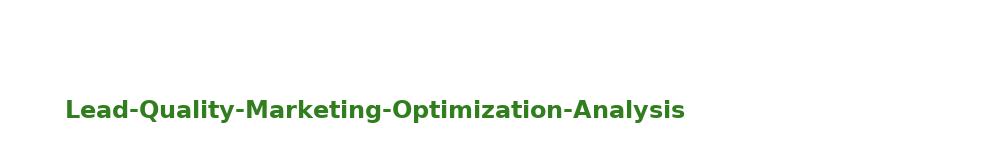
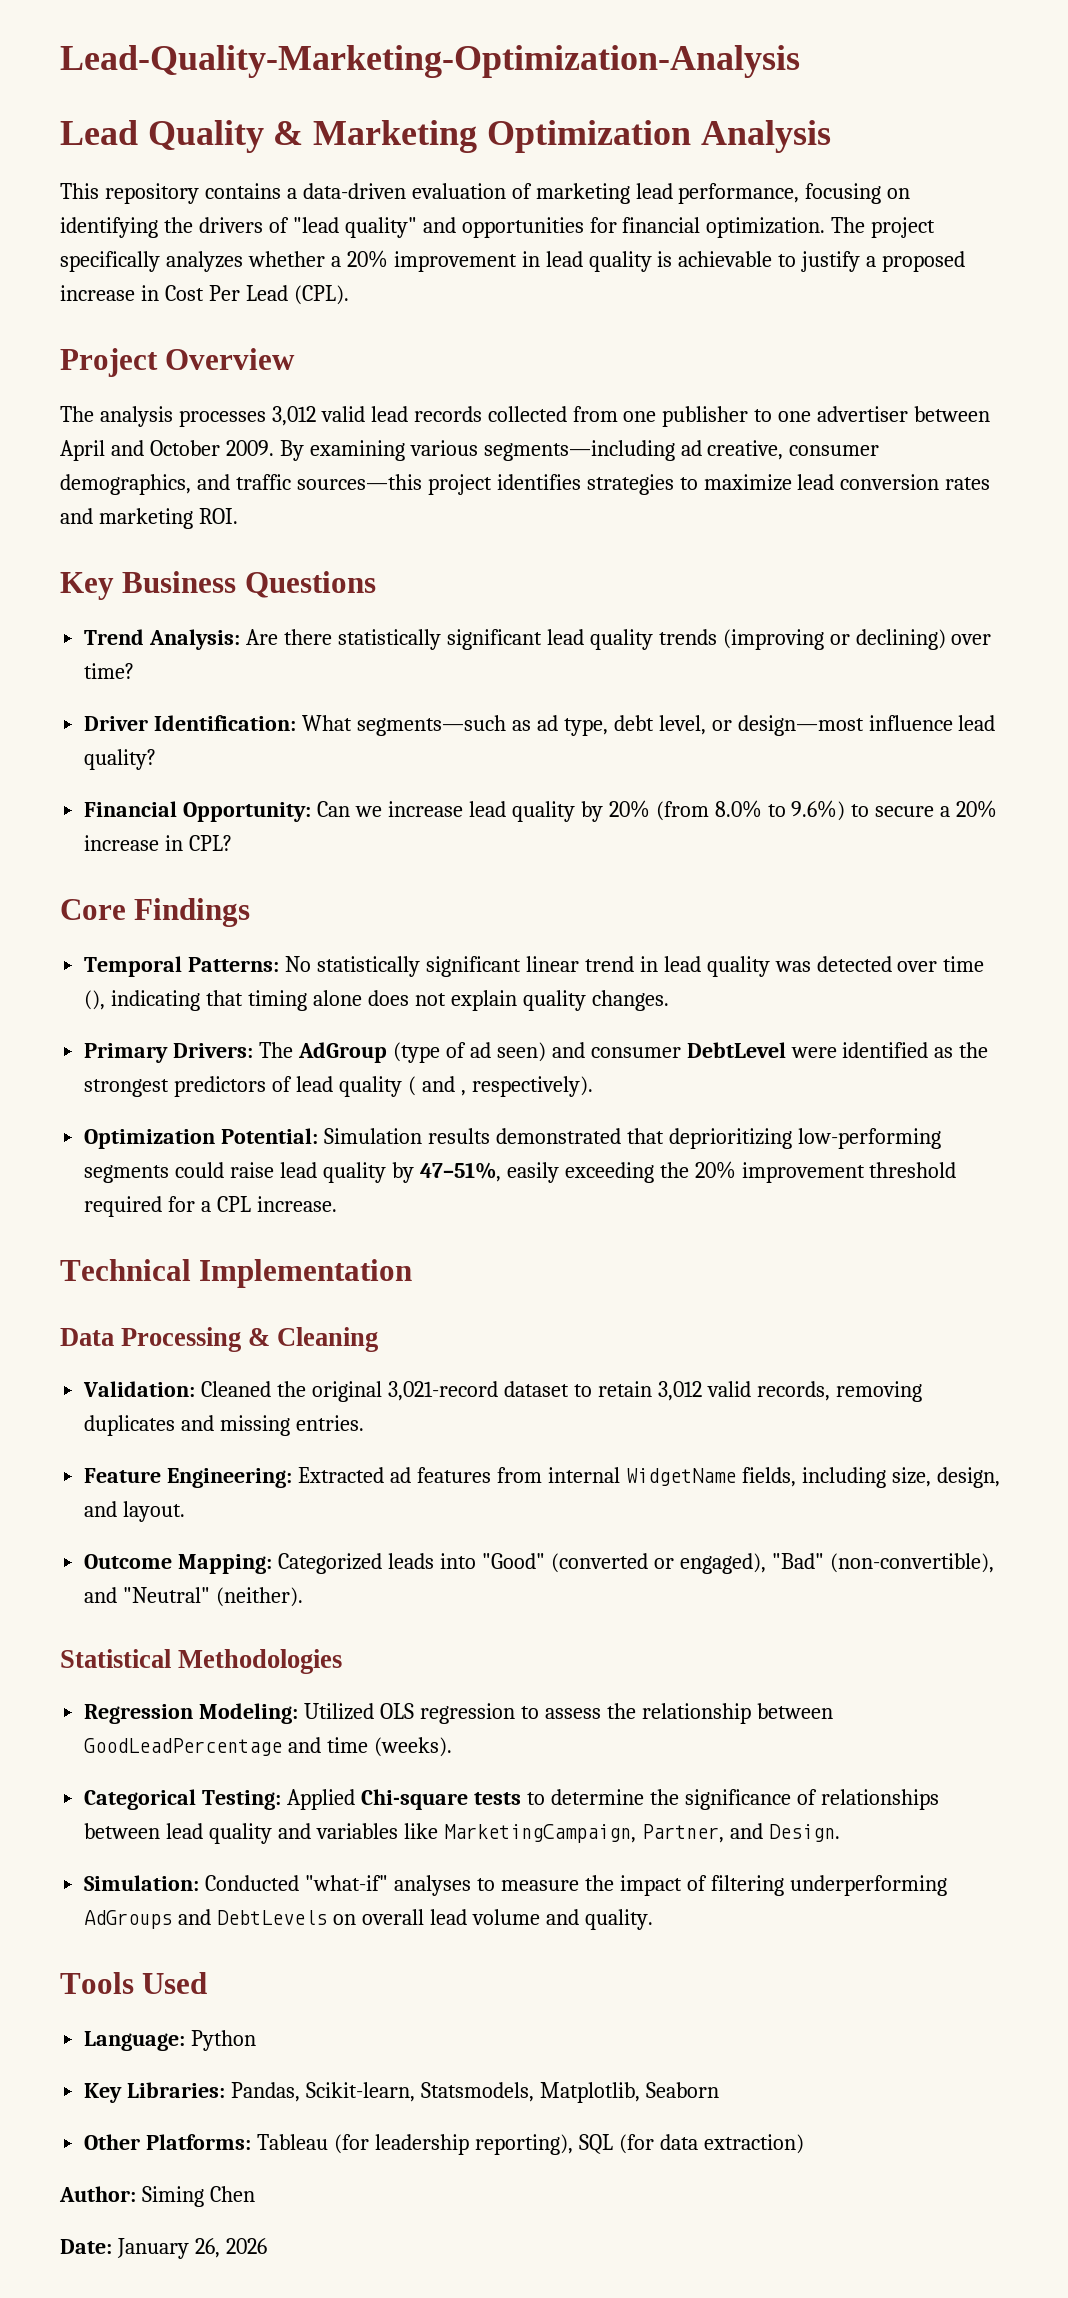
(685, 111) none -> [60,120,831,153] [60,183,911,204] [60,217,936,238] [60,250,966,272] [60,285,349,305] [60,348,296,377] [60,406,991,427] [60,440,880,461] [60,474,991,495] [60,508,238,529] [60,571,376,600] [84,629,992,650] [84,663,135,679] [84,715,996,736] [84,749,157,770] [84,800,998,822] [84,835,233,851] [60,898,251,927] [84,956,985,977] [84,990,669,1011] [84,1042,989,1063] [84,1076,593,1097] [84,1128,941,1149] [84,1161,957,1183] [84,1196,337,1217] [60,1259,413,1288] [60,1327,379,1352] [83,1381,922,1402] [84,1415,365,1436] [84,1467,1000,1488] [84,1501,186,1522] [84,1553,994,1574] [84,1587,304,1607] [60,1649,343,1674] [84,1703,833,1724] [84,1737,453,1757] [84,1789,939,1810] [84,1823,840,1844] [84,1875,947,1896] [84,1909,653,1930] [60,1972,208,1994] [84,2030,257,2051] [84,2082,719,2103] [84,2134,804,2155] [59,2186,255,2207] [60,2238,267,2259] // Lead Quality & Marketing Optimization Analysis // This repository contains a data-driven evaluation of marketing lead performance, focusing on identifying the drivers of "lead quality" and opportunities for financial optimization. The project specifically analyzes whether a 20% improvement in lead quality is achievable to justify a proposed increase in Cost Per Lead (CPL). // Project Overview // The analysis processes 3,012 valid lead records collected from one publisher to one advertiser between April and October 2009. By examining various segments—including ad creative, consumer demographics, and traffic sources—this project identifies strategies to maximize lead conversion rates and marketing ROI. // Key Business Questions // Trend Analysis: Are there statistically significant lead quality trends (improving or declining) over time? // Driver Identification: What segments—such as ad type, debt level, or design—most influence lead quality? // Financial Opportunity: Can we increase lead quality by 20% (from 8.0% to 9.6%) to secure a 20% increase in CPL? // Core Findings // Temporal Patterns: No statistically significant linear trend in lead quality was detected over time (), indicating that timing alone does not explain quality changes. // Primary Drivers: The AdGroup (type of ad seen) and consumer DebtLevel were identified as the strongest predictors of lead quality ( and , respectively). // Optimization Potential: Simulation results demonstrated that deprioritizing low-performing segments could raise lead quality by 47–51%, easily exceeding the 20% improvement threshold required for a CPL increase. // Technical Implementation // Data Processing & Cleaning // Validation: Cleaned the original 3,021-record dataset to retain 3,012 valid records, removing duplicates and missing entries. // Feature Engineering: Extracted ad features from internal WidgetName fields, including size, design, and layout. // Outcome Mapping: Categorized leads into "Good" (converted or engaged), "Bad" (non-convertible), and "Neutral" (neither). // Statistical Methodologies // Regression Modeling: Utilized OLS regression to assess the relationship between GoodLeadPercentage and time (weeks). // Categorical Testing: Applied Chi-square tests to determine the significance of relationships between lead quality and variables like MarketingCampaign, Partner, and Design. // Simulation: Conducted "what-if" analyses to measure the impact of filtering underperforming AdGroups and DebtLevels on overall lead volume and quality. // Tools Used // Language: Python // Key Libraries: Pandas, Scikit-learn, Statsmodels, Matplotlib, Seaborn // Other Platforms: Tableau (for leadership reporting), SQL (for data extraction) // Author: Siming Chen // Date: January 26, 2026

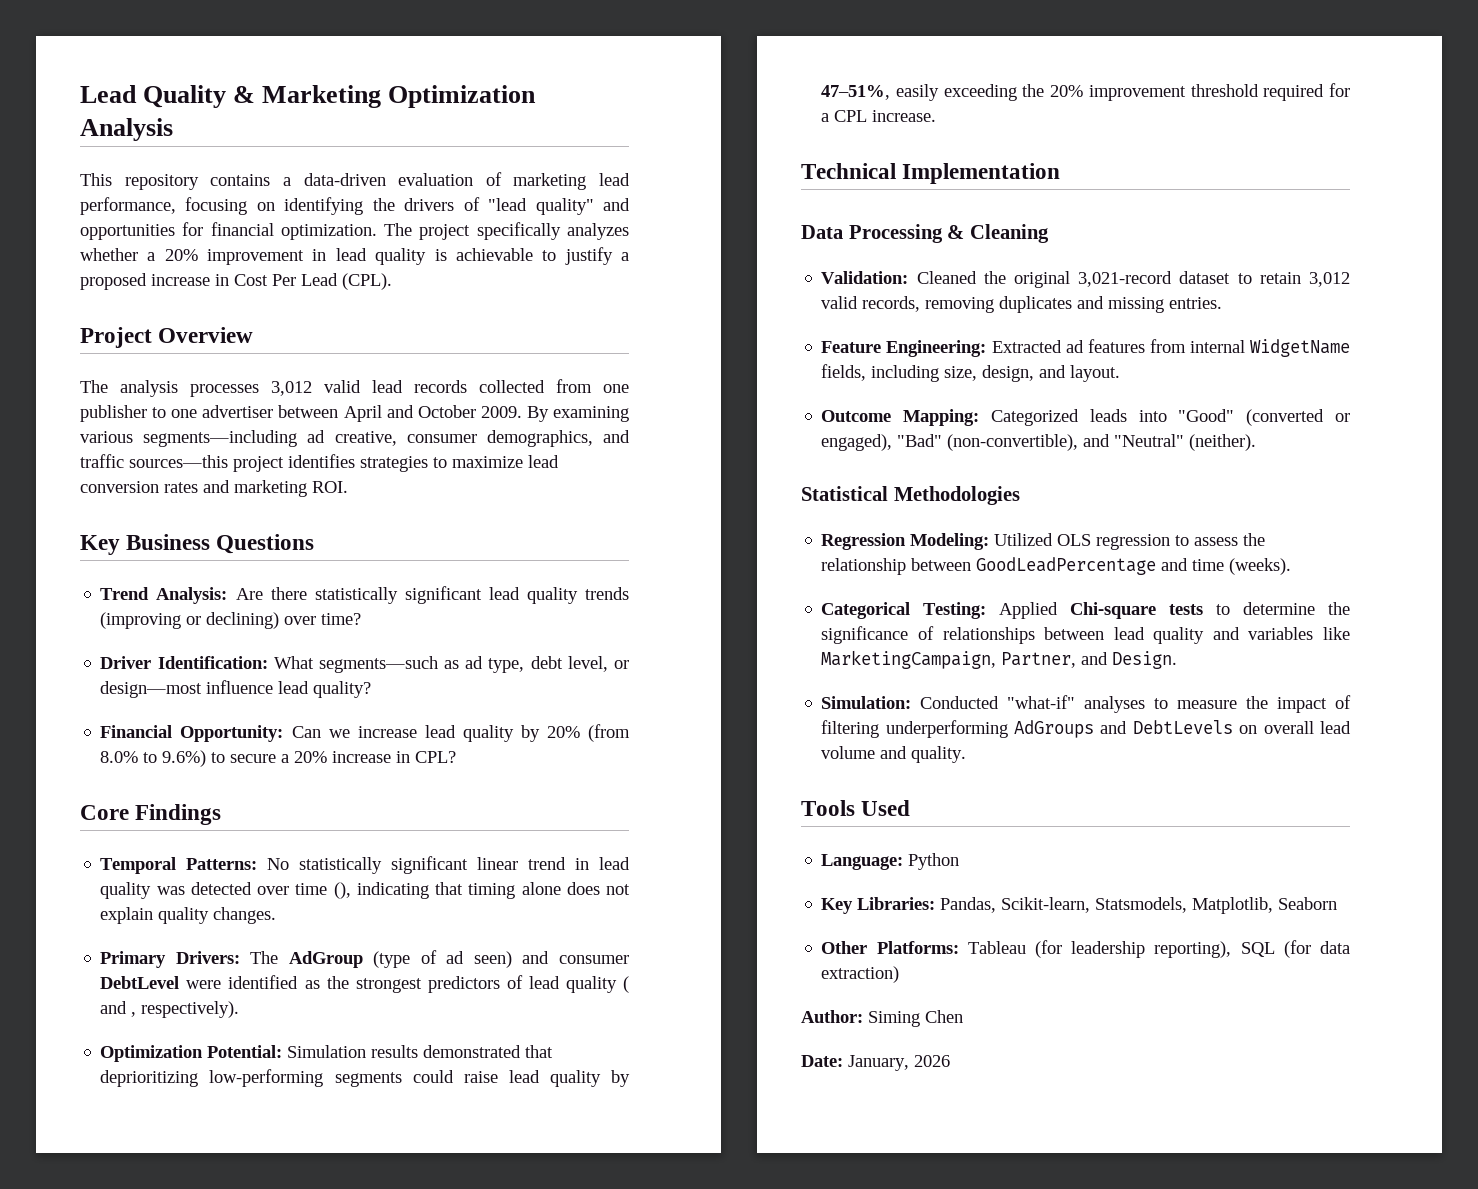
[60,45,800,78] Lead-Quality-Marketing-Optimization-Analysis // -> (80, 94) none
[116,2238,220,2259] January 26, -> [848,1055,909,1071] January,

